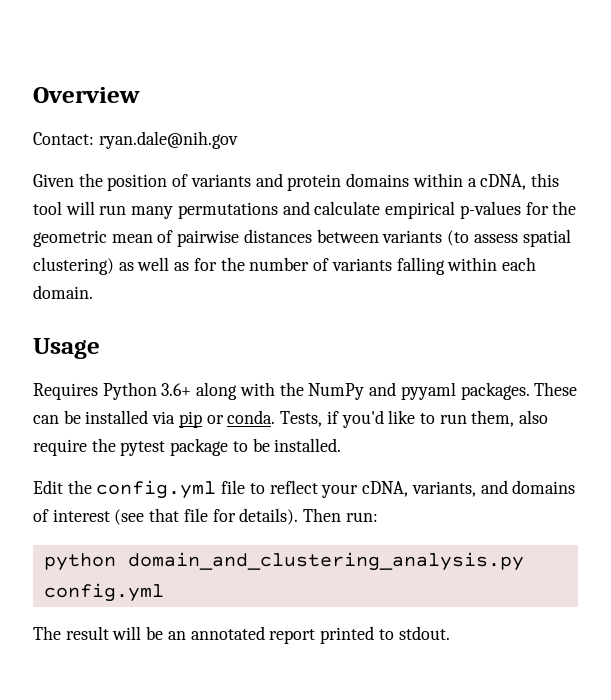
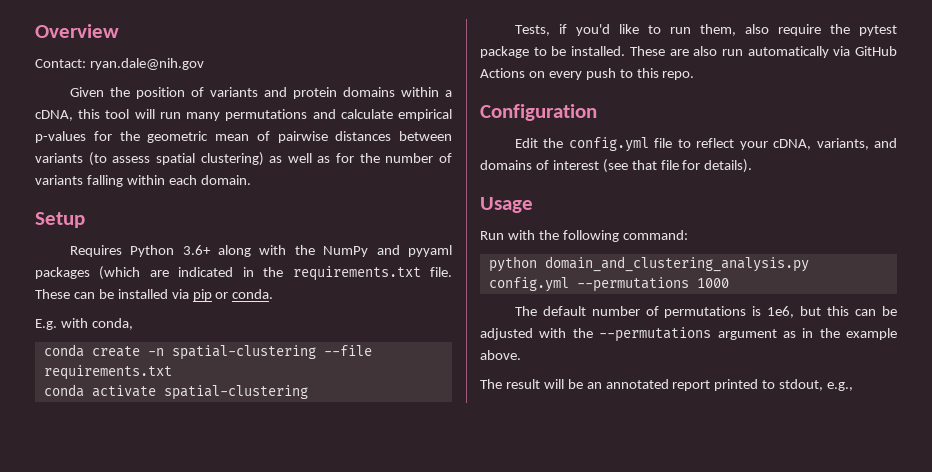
[33,338,100,359] Usage -> [35,212,85,228] Setup
[460,382,530,400] packages. -> [35,266,453,281] packages (which are indicated in the requirements.txt file.
(276, 417) none -> [35,318,133,330] [43,344,372,360] [43,365,172,380] [43,384,308,400] // E.g. with conda, // conda create -n spatial-clustering --file requirements.txt // conda activate spatial-clustering //
(342, 445) none -> [629,46,897,58] [480,68,695,80] [480,104,597,121] These are also run automatically via GitHub Actions on every push to this repo. // Configuration
[303,508,378,522] [43,552,524,571] [43,583,164,602] Then run: // python domain_and_clustering_analysis.py config.yml -> [480,197,533,213] [480,230,688,242] [488,256,809,272] [488,277,729,292] [514,306,898,318] [480,327,897,342] [480,350,521,360] // Usage // Run with the following command: // python domain_and_clustering_analysis.py config.yml --permutations 1000 // The default number of permutations is 1e6, but this can be adjusted with the --permutations argument as in the example above.
[398,626,450,640] stdout. -> [779,379,854,391] stdout, e.g.,

